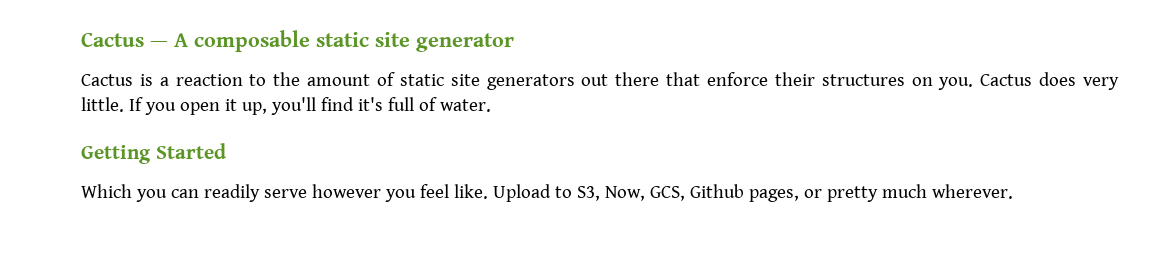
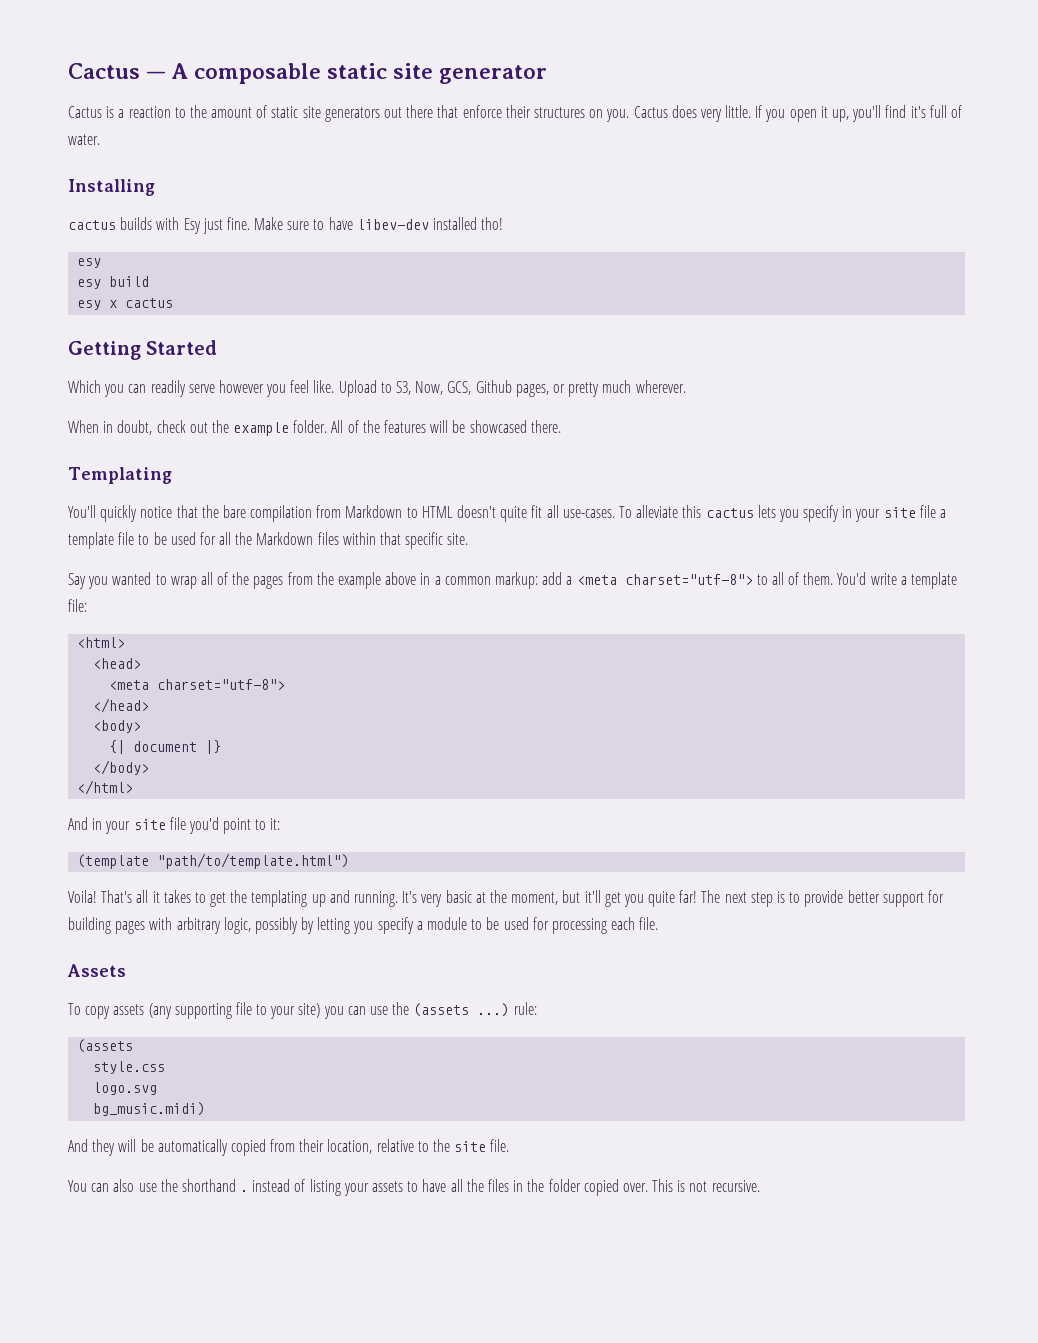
(491, 105) none -> [68,179,155,196] [68,217,504,234] [77,258,102,268] [77,276,150,289] [77,298,174,310] // Installing // cactus builds with Esy just fine. Make sure to have libev-dev installed tho! // esy // esy build // esy x cactus
(1013, 191) none -> [68,420,561,436] [68,467,172,484] [68,505,946,522] [68,532,469,549] [68,572,957,589] [68,599,87,612] [77,637,126,648] [93,658,142,669] [109,679,286,690] [93,698,150,713] [93,720,142,733] [109,740,222,754] [93,760,150,775] [77,780,134,795] [68,817,281,834] [77,853,350,869] [68,890,944,907] [68,917,659,934] [67,964,126,977] [68,1002,537,1019] [77,1039,134,1053] [93,1061,166,1074] [93,1082,158,1095] [93,1102,206,1116] [68,1139,510,1156] [68,1179,760,1196] // When in doubt, check out the example folder. All of the features will be showcased there. // Templating // You'll quickly notice that the bare compilation from Markdown to HTML doesn't quite fit all use-cases. To alleviate this cactus lets you specify in your site file a template file to be used for all the Markdown files within that specific site. // Say you wanted to wrap all of the pages from the example above in a common markup: add a <meta charset="utf-8"> to all of them. You'd write a template file: // <html> // <head> // <meta charset="utf-8"> // </head> // <body> // {| document |} // </body> // </html> // And in your site file you'd point to it: // (template "path/to/template.html") // Voila! That's all it takes to get the templating up and running. It's very basic at the moment, but it'll get you quite far! The next step is to provide better support for building pages with arbitrary logic, possibly by letting you specify a module to be used for processing each file. // Assets // To copy assets (any supporting file to your site) you can use the (assets ...) rule: // (assets // style.css // logo.svg // bg_music.midi) // And they will be automatically copied from their location, relative to the site file. // You can also use the shorthand . instead of listing your assets to have all the files in the folder copied over. This is not recursive.

